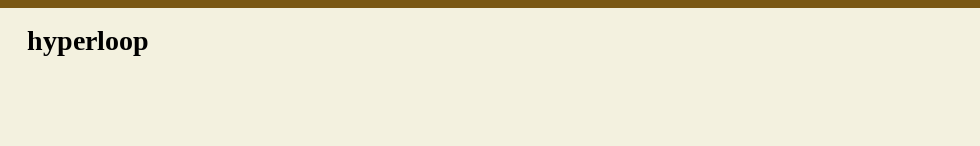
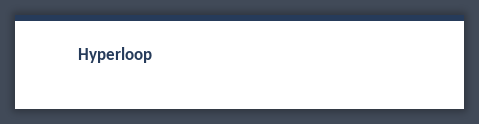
[27,31,149,56] hyperloop -> [78,47,152,63] Hyperloop

